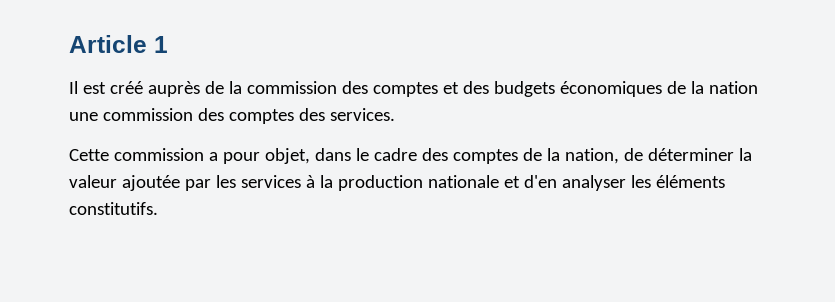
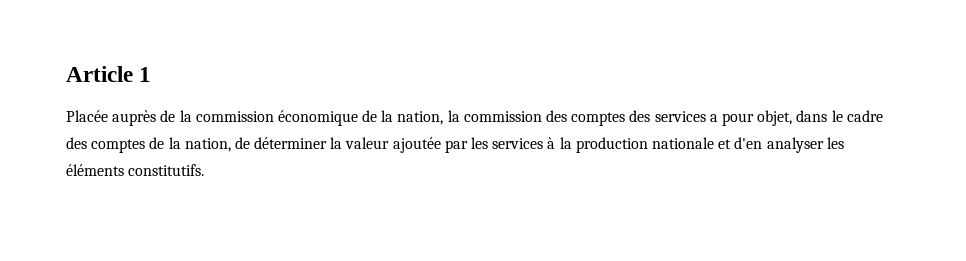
[69,81,143,94] Il est créé -> [66,110,108,122] Placée
[341,81,758,97] [69,112,98,121] des comptes et des budgets économiques de la nation une -> [277,110,460,126] économique de la nation, la
[329,108,395,121] [69,148,204,161] services. // Cette commission -> [654,111,706,122] services

